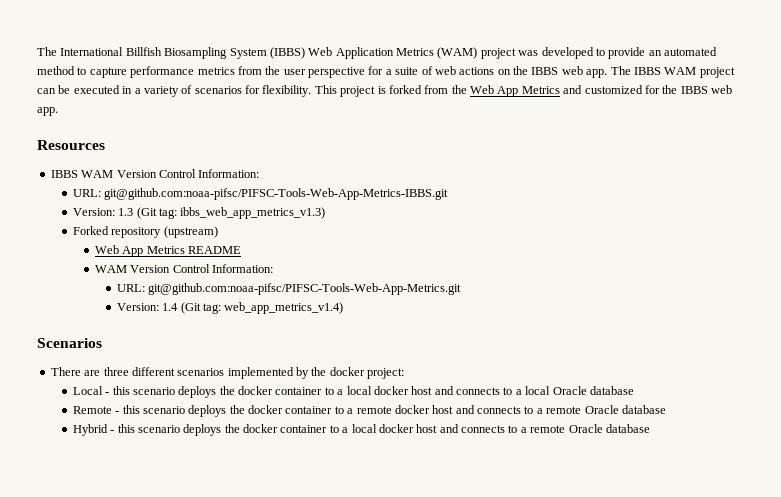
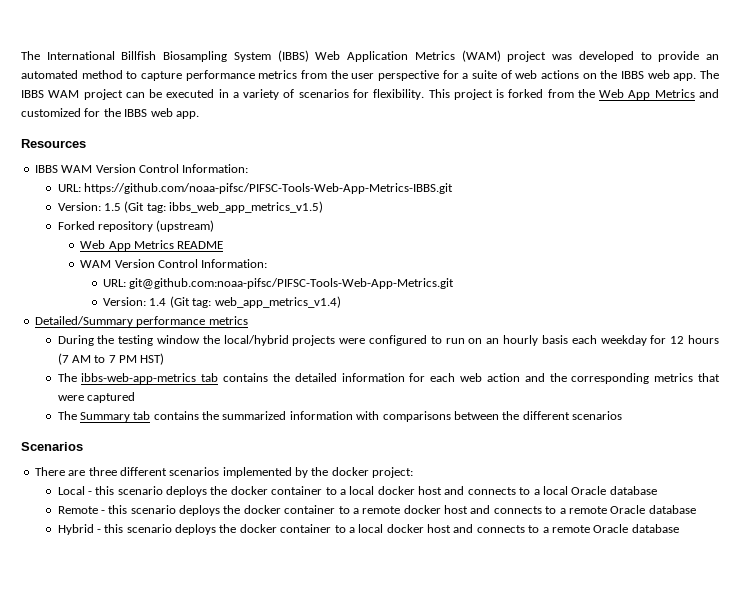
[104,188,449,200] [72,207,326,219] git@github.com:noaa-pifsc/PIFSC-Tools-Web-App-Metrics-IBBS.git // Version: 1.3 (Git tag: ibbs_web_app_metrics_v1.3) -> [83,183,453,194] [57,201,324,213] https://github.com/noaa-pifsc/PIFSC-Tools-Web-App-Metrics-IBBS.git // Version: 1.5 (Git tag: ibbs_web_app_metrics_v1.5)
(344, 308) none -> [34,316,248,327] [57,335,719,346] [57,353,165,365] [57,373,720,384] [57,392,135,403] [57,411,623,422] // Detailed/Summary performance metrics // During the testing window the local/hybrid projects were configured to run on an hourly basis each weekday for 12 hours (7 AM to 7 PM HST) // The ibbs-web-app-metrics tab contains the detailed information for each web action and the corresponding metrics that were captured // The Summary tab contains the summarized information with comparisons between the different scenarios

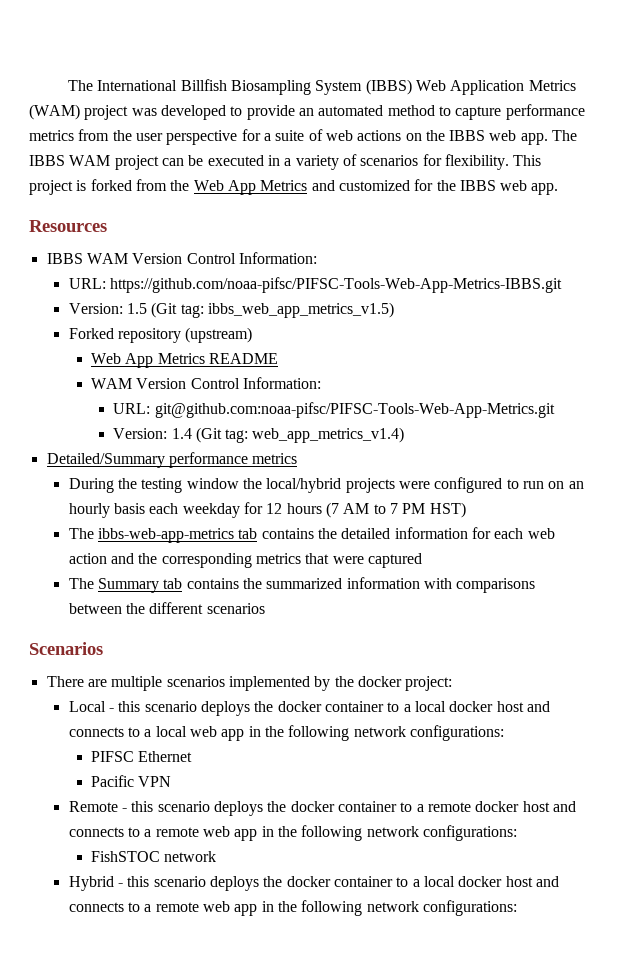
[88,467,167,476] three different -> [111,676,163,691] multiple
[571,486,657,495] Oracle database -> [190,725,504,741] [90,751,193,762] [90,775,172,787] web app in the following network configurations: // PIFSC Ethernet // Pacific VPN
[610,505,696,514] Oracle database -> [203,825,517,841] [90,851,217,862] web app in the following network configurations: // FishSTOC network
[593,524,679,533] Oracle database -> [203,900,517,916] web app in the following network configurations:

